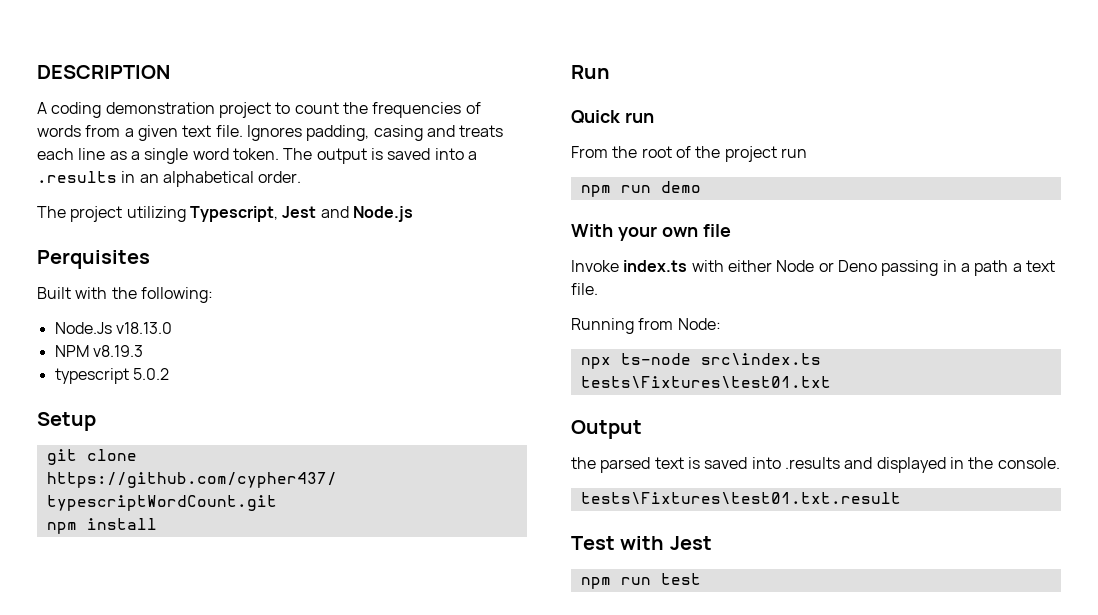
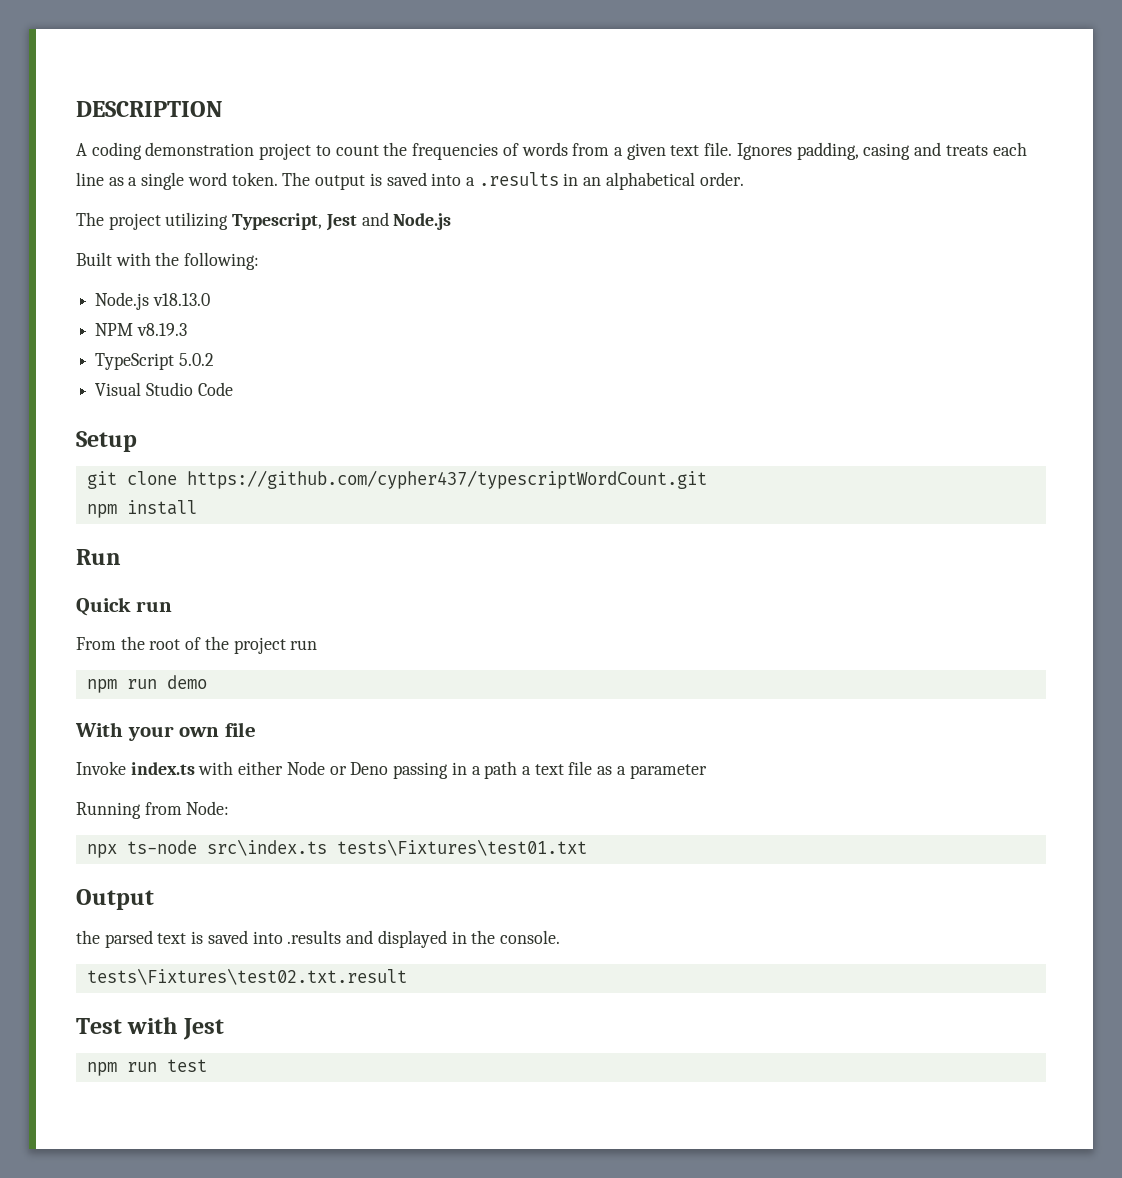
[37,250,150,269] // Perquisites -> (452, 221) none
[54,322,112,334] Node.Js -> [95,292,150,310] Node.js
[54,368,129,384] typescript -> [95,353,175,370] TypeScript
(169, 374) none -> [95,382,233,396] // Visual Studio Code
[571,283,598,295] file. -> [568,761,707,779] file as a parameter
[580,492,901,504] tests\Fixtures\test01.txt.result -> [86,968,407,985] tests\Fixtures\test02.txt.result

